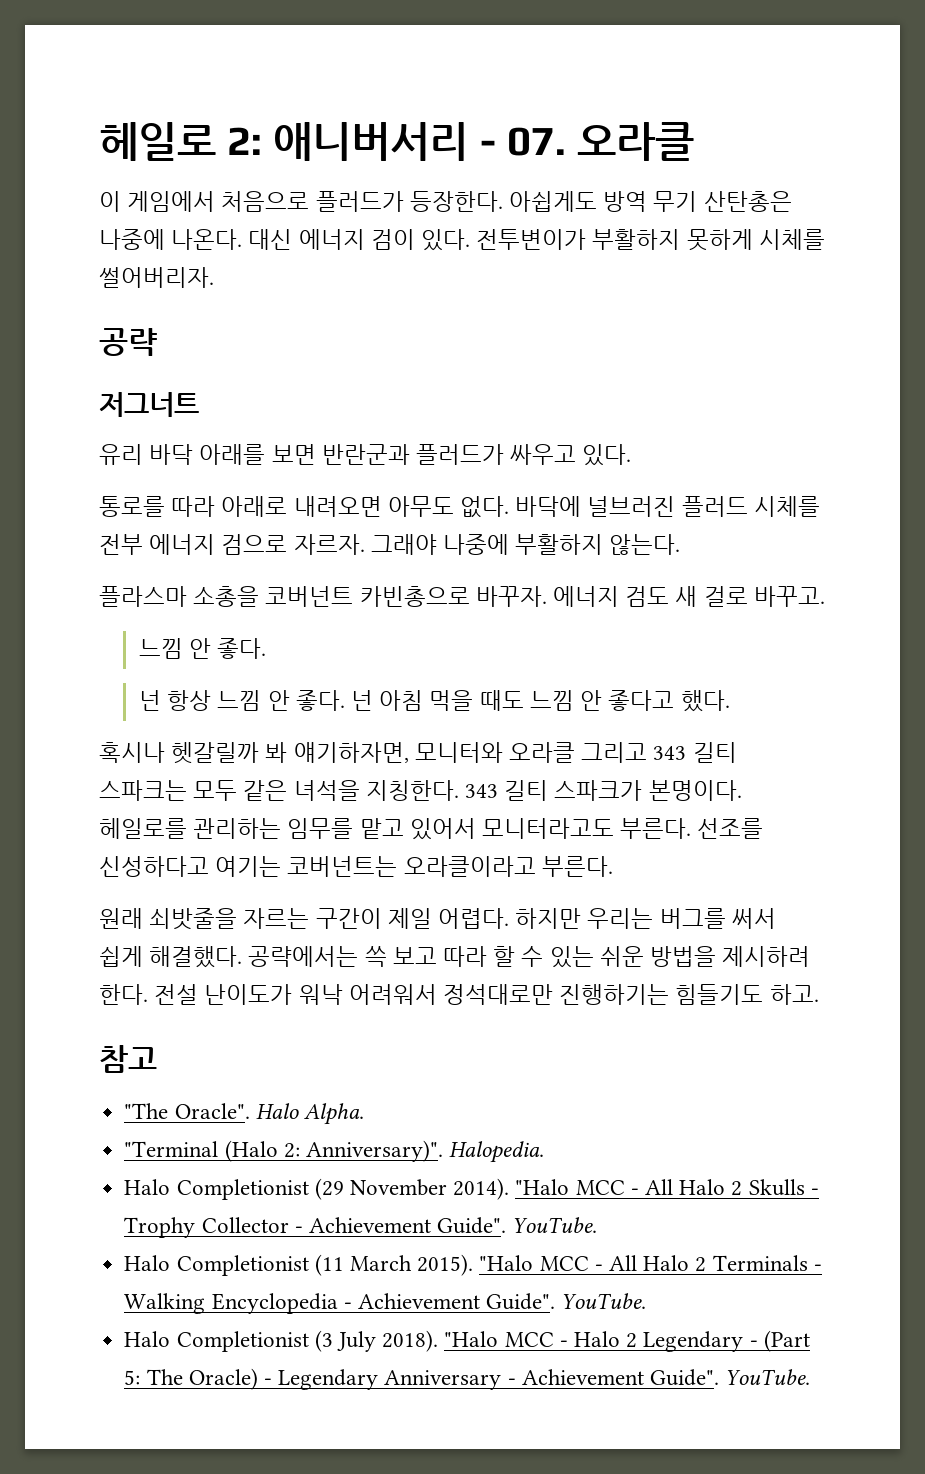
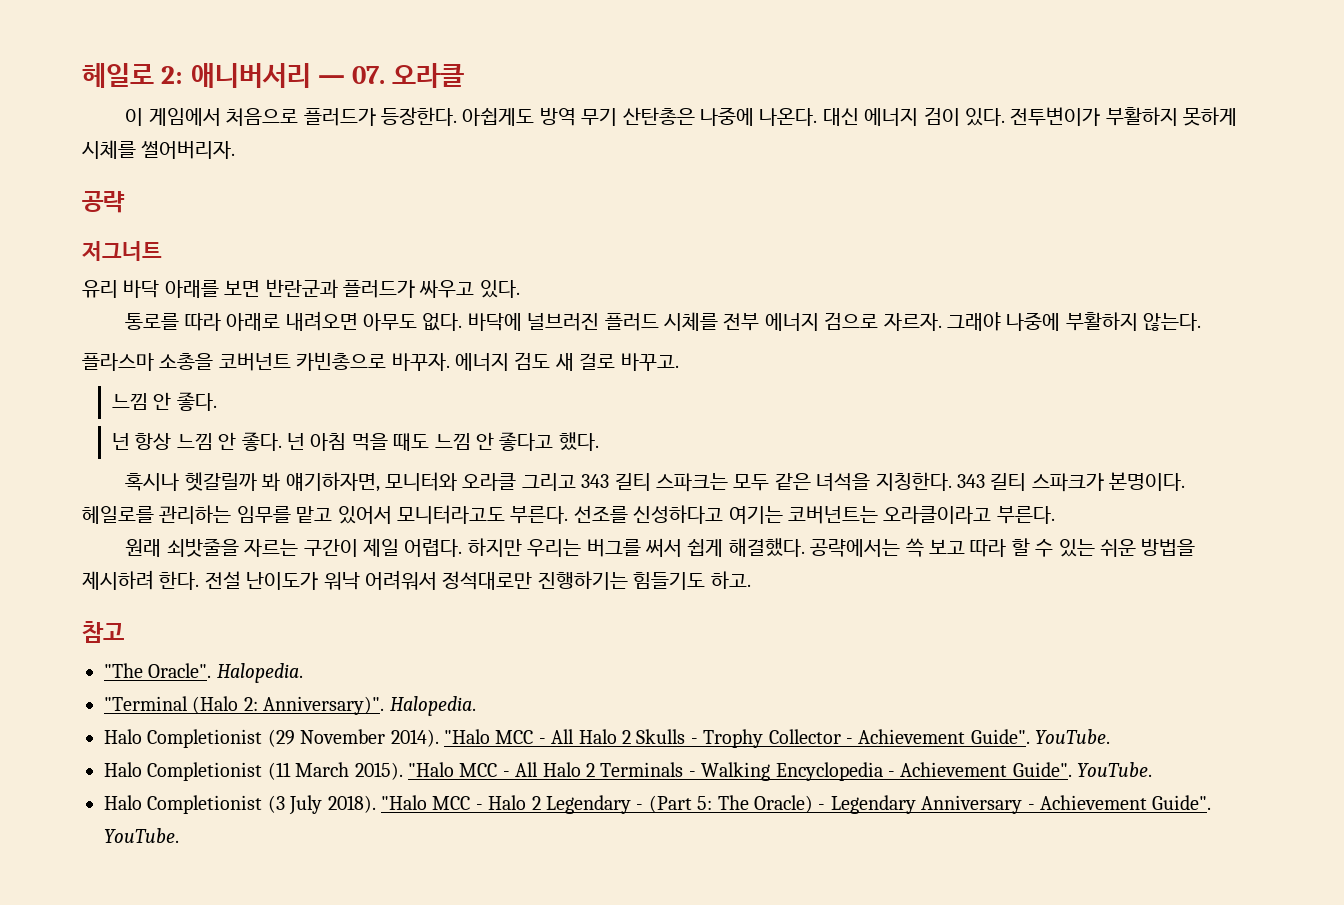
[479,140,496,155] - -> [317,75,345,84] —
[255,1103,364,1125] Halo Alpha. -> [216,663,303,683] Halopedia.

